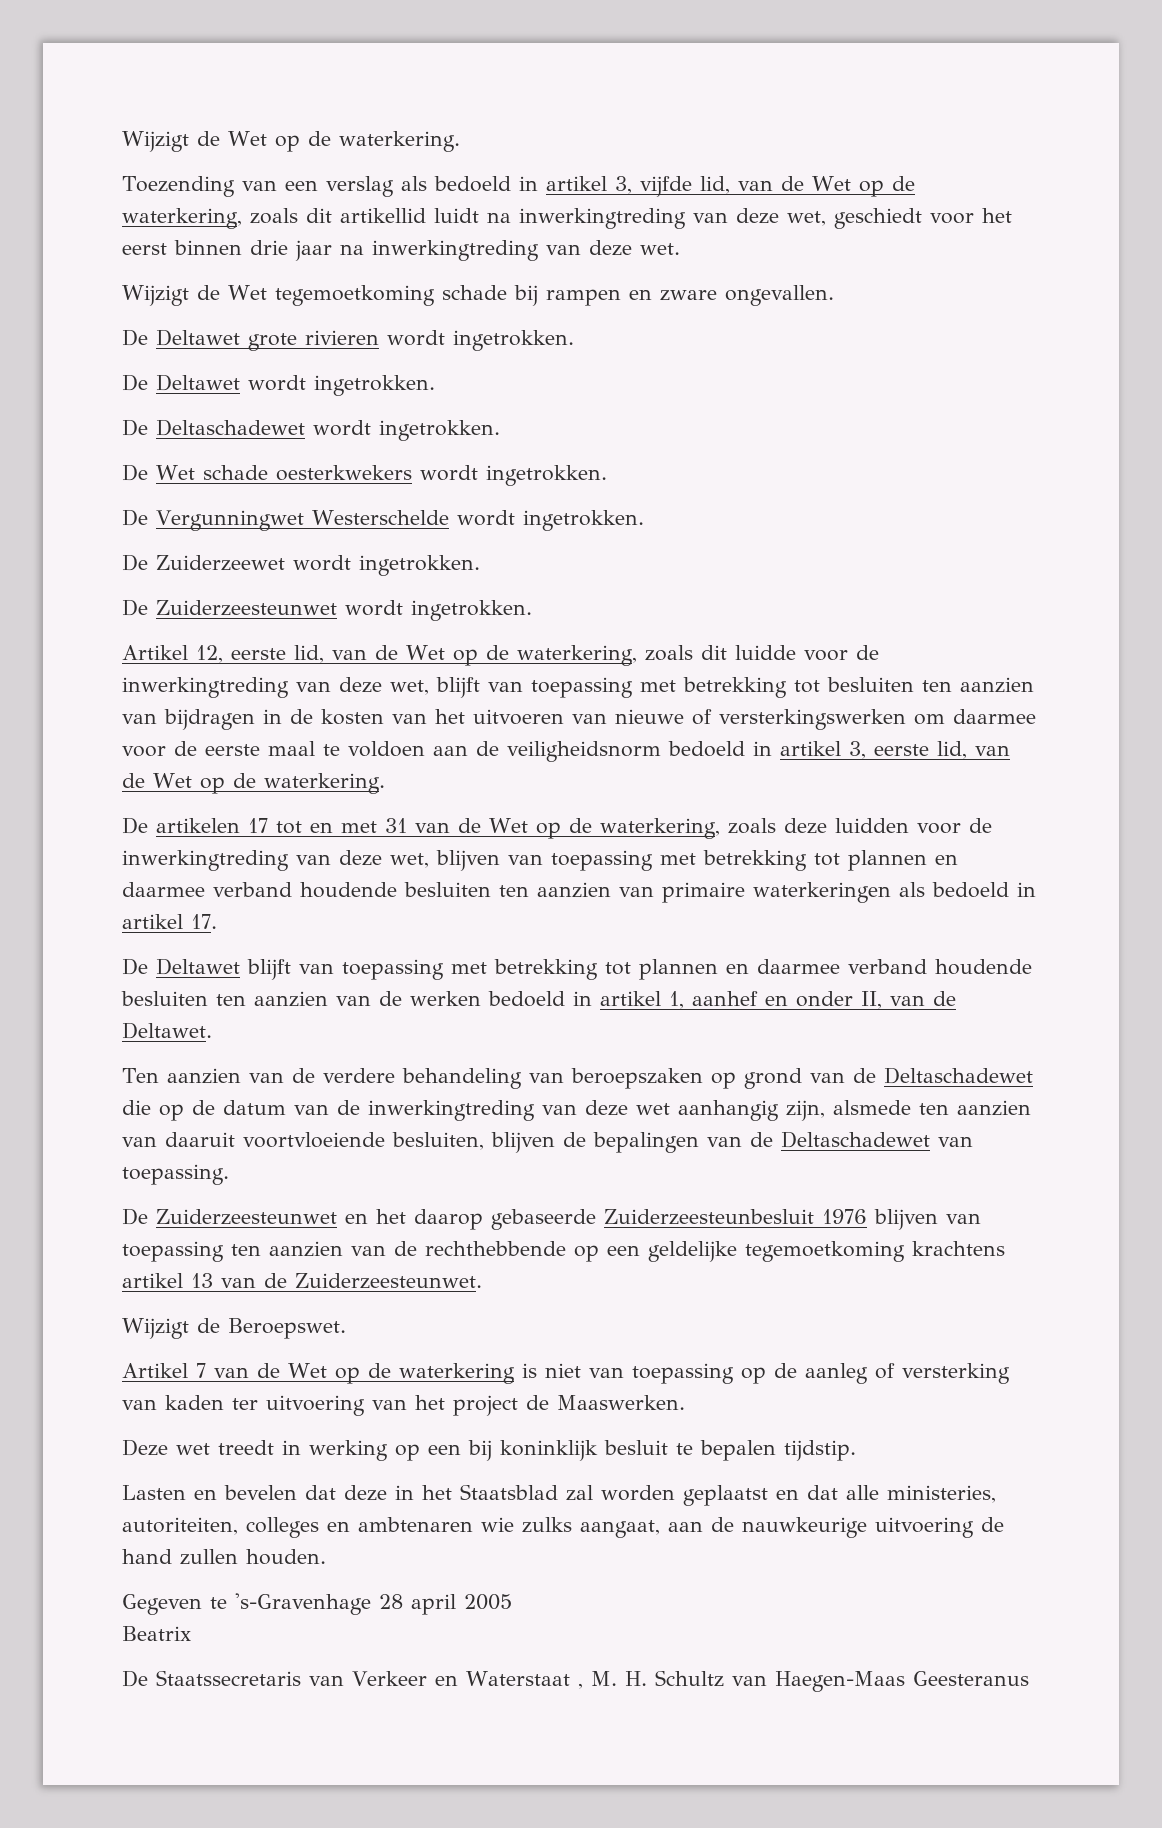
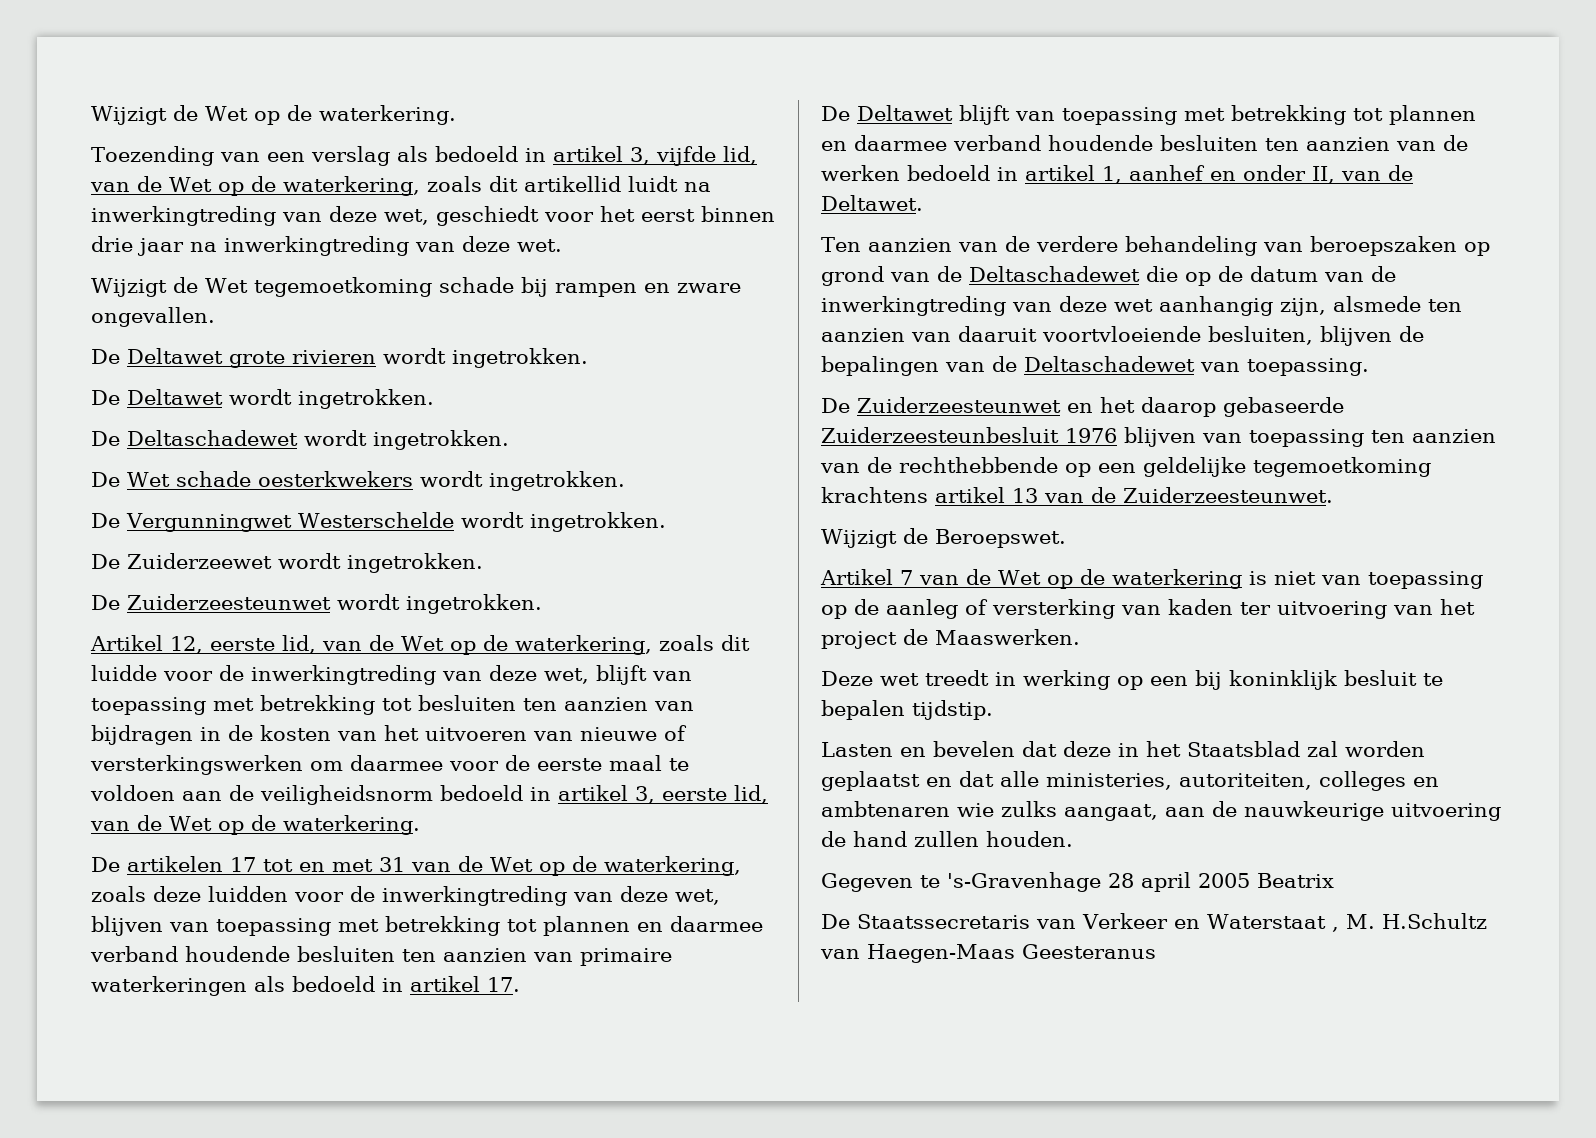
(512, 1602) // -> (1250, 880) none
[624,1670,724,1687] H. Schultz -> [1381,913,1487,929] H.Schultz

